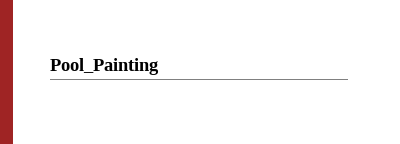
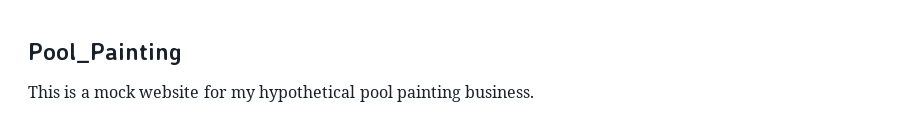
(159, 66) none -> [28,85,535,102] // This is a mock website for my hypothetical pool painting business.

